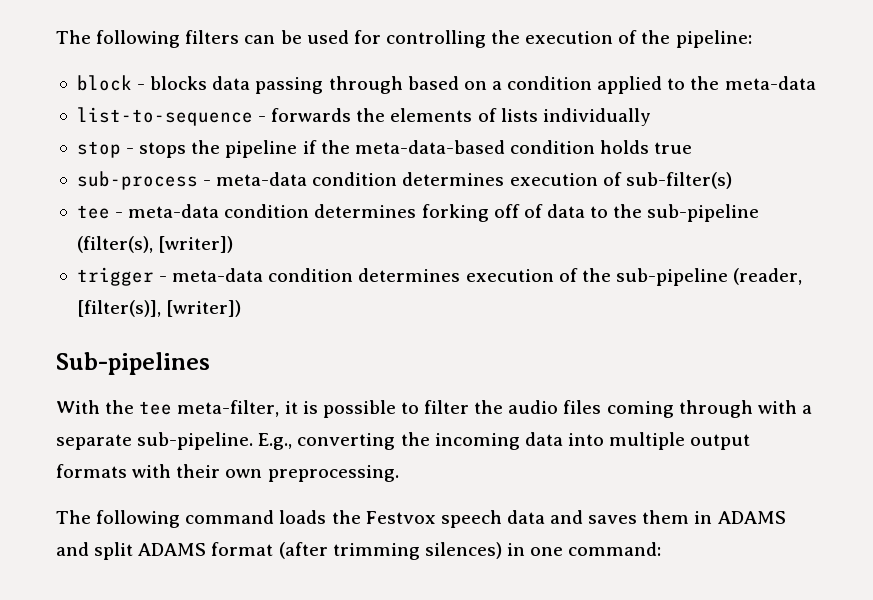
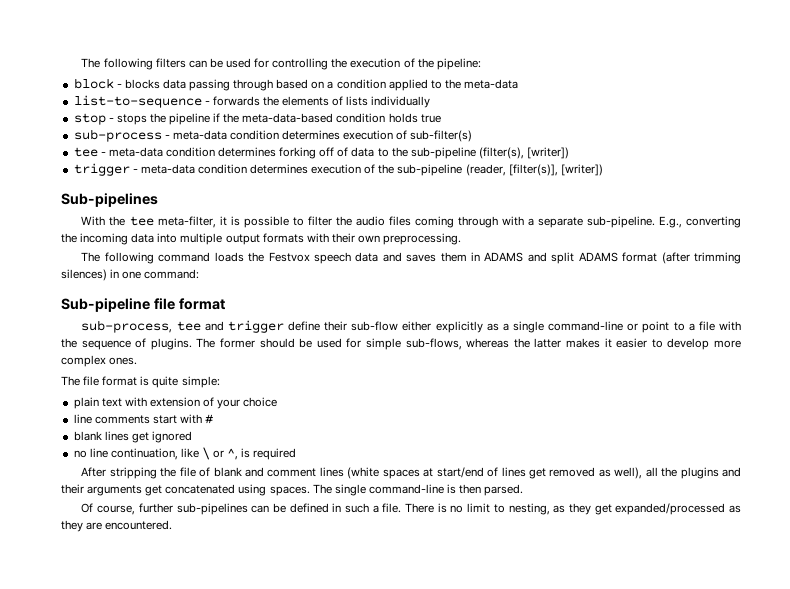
(662, 549) none -> [61,298,225,312] [81,320,741,333] [61,338,742,350] [61,355,138,367] [61,376,220,388] [73,397,278,409] [73,414,214,424] [73,431,192,443] [73,447,297,460] [81,467,741,479] [61,484,524,496] [81,503,741,515] [61,520,173,532] // Sub-pipeline file format // sub-process, tee and trigger define their sub-flow either explicitly as a single command-line or point to a file with the sequence of plugins. The former should be used for simple sub-flows, whereas the latter makes it easier to develop more complex ones. // The file format is quite simple: // plain text with extension of your choice // line comments start with # // blank lines get ignored // no line continuation, like \ or ^, is required // After stripping the file of blank and comment lines (white spaces at start/end of lines get removed as well), all the plugins and their arguments get concatenated using spaces. The single command-line is then parsed. // Of course, further sub-pipelines can be defined in such a file. There is no limit to nesting, as they get expanded/processed as they are encountered.

